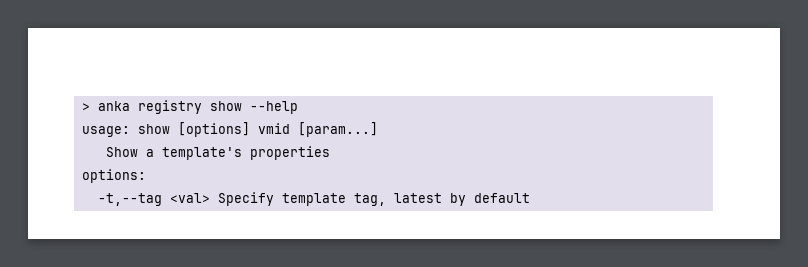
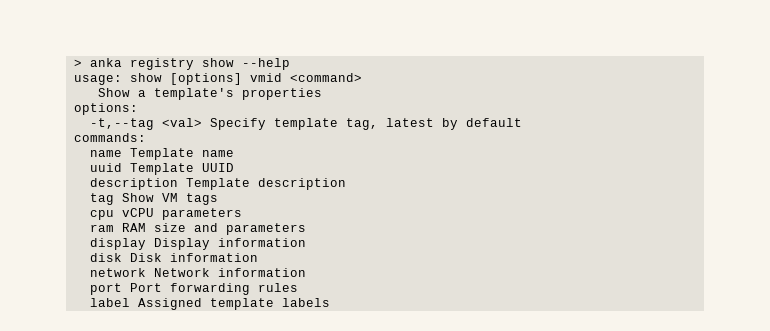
[298,122,379,137] [param...] -> [289,73,362,82] <command>
(531, 198) none -> [73,133,146,142] [89,148,234,160] [89,163,234,175] [89,178,346,190] [89,193,218,205] [89,208,242,220] [89,223,306,235] [89,238,306,250] [89,253,258,262] [89,268,306,277] [89,283,298,295] [89,298,330,310] // commands: // name Template name // uuid Template UUID // description Template description // tag Show VM tags // cpu vCPU parameters // ram RAM size and parameters // display Display information // disk Disk information // network Network information // port Port forwarding rules // label Assigned template labels

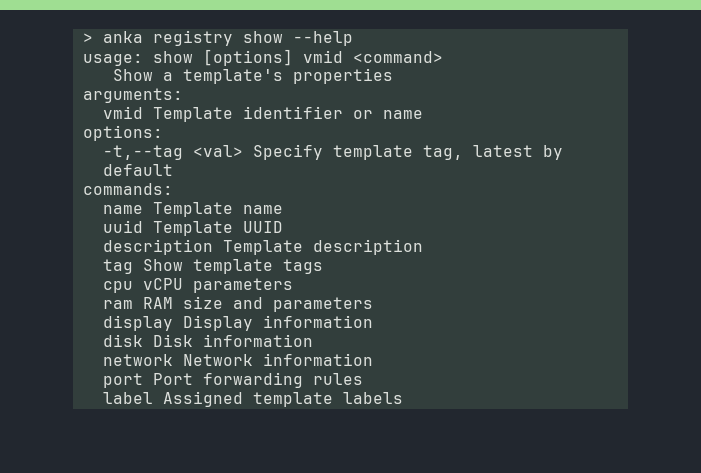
(322, 94) none -> [82,88,183,103] [102,106,423,122] // arguments: // vmid Template identifier or name
[161,193,178,202] VM -> [192,259,273,274] template

